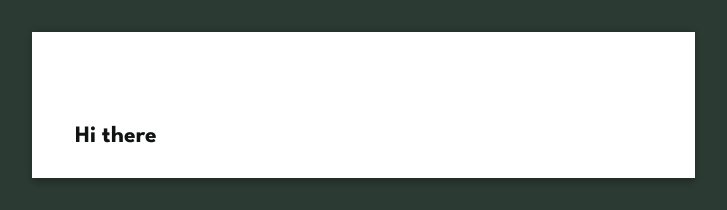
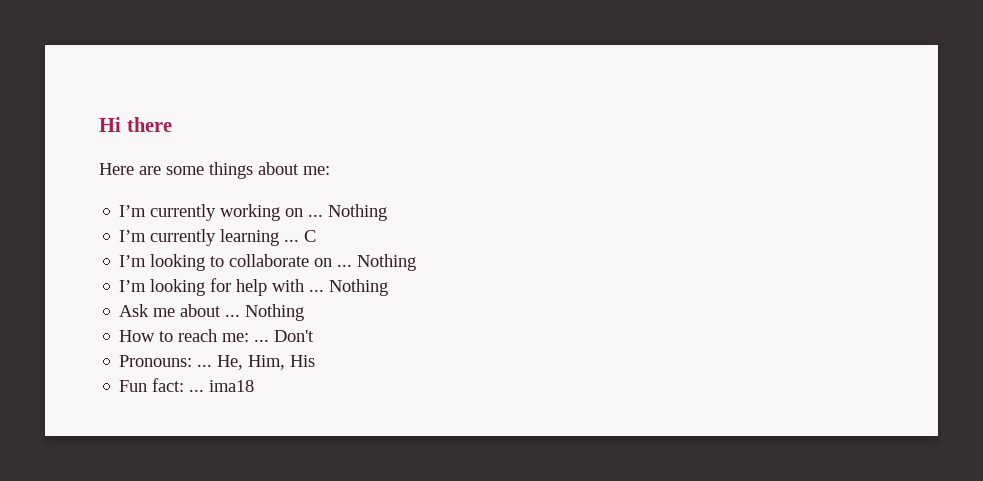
(158, 134) none -> [99,162,330,179] [119,204,388,221] [119,229,317,246] [119,254,417,271] [119,278,389,296] [119,304,305,321] [119,329,315,342] [119,355,316,370] [119,378,255,392] // Here are some things about me: // I’m currently working on ... Nothing // I’m currently learning ... C // I’m looking to collaborate on ... Nothing // I’m looking for help with ... Nothing // Ask me about ... Nothing // How to reach me: ... Don't // Pronouns: ... He, Him, His // Fun fact: ... ima18

